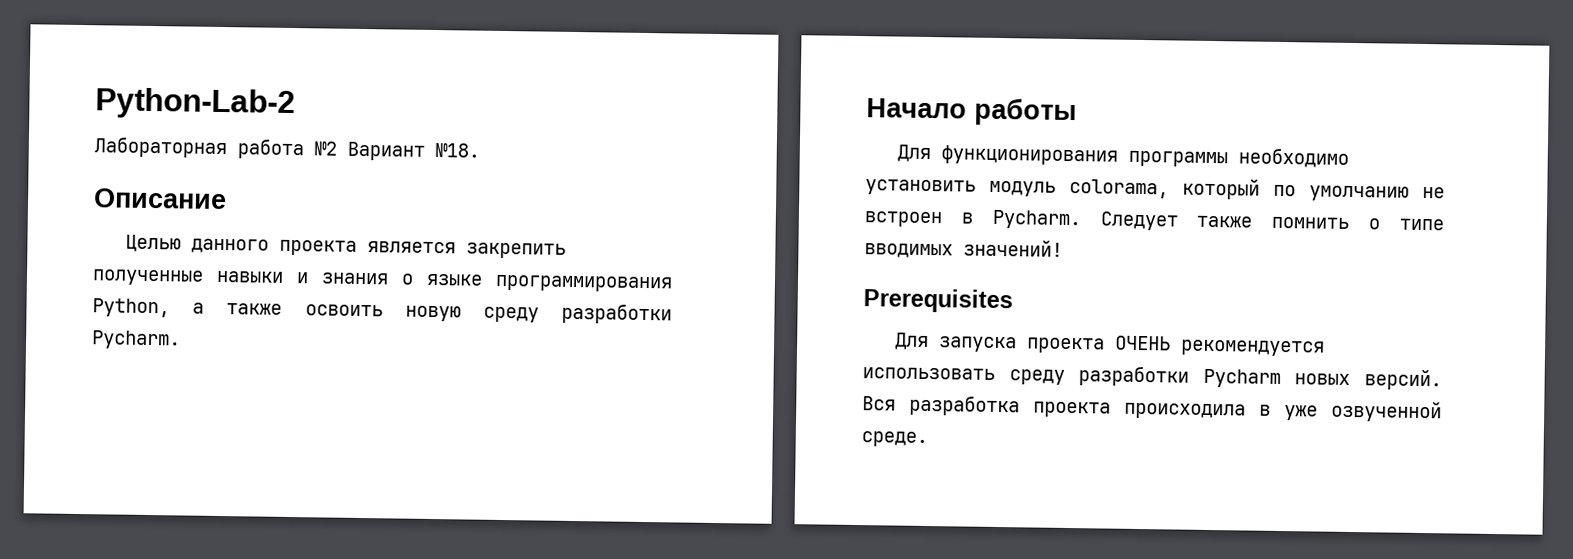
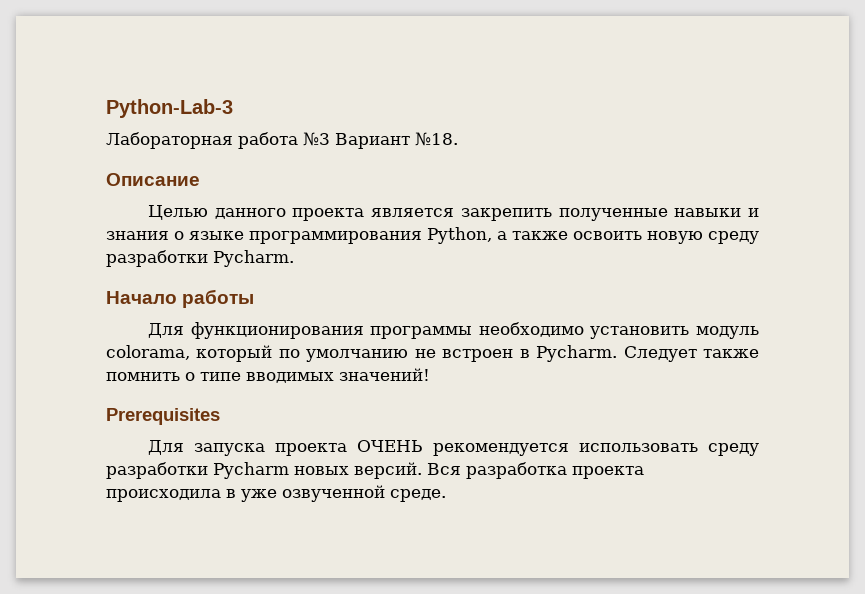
[95,87,296,121] Python-Lab-2 -> [106,99,233,118] Python-Lab-3
[314,141,337,156] №2 -> [303,132,330,146] №3

